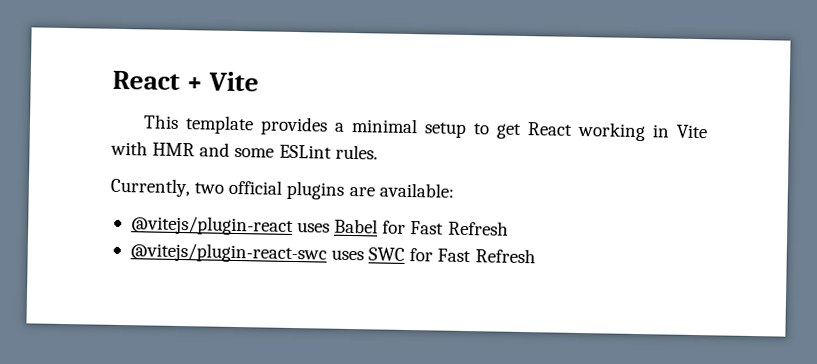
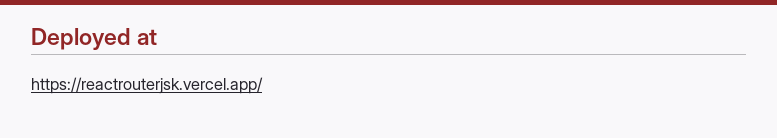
[112,70,260,92] [143,114,709,142] [110,140,378,160] [110,177,454,200] [130,215,509,236] [129,242,536,264] React + Vite // This template provides a minimal setup to get React working in Vite with HMR and some ESLint rules. // Currently, two official plugins are available: // @vitejs/plugin-react uses Babel for Fast Refresh // @vitejs/plugin-react-swc uses SWC for Fast Refresh -> [31,28,158,50] [31,77,263,94] Deployed at // https://reactrouterjsk.vercel.app/

